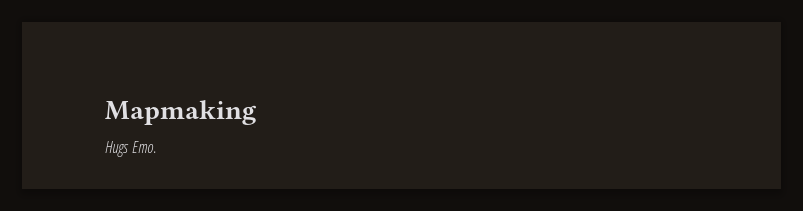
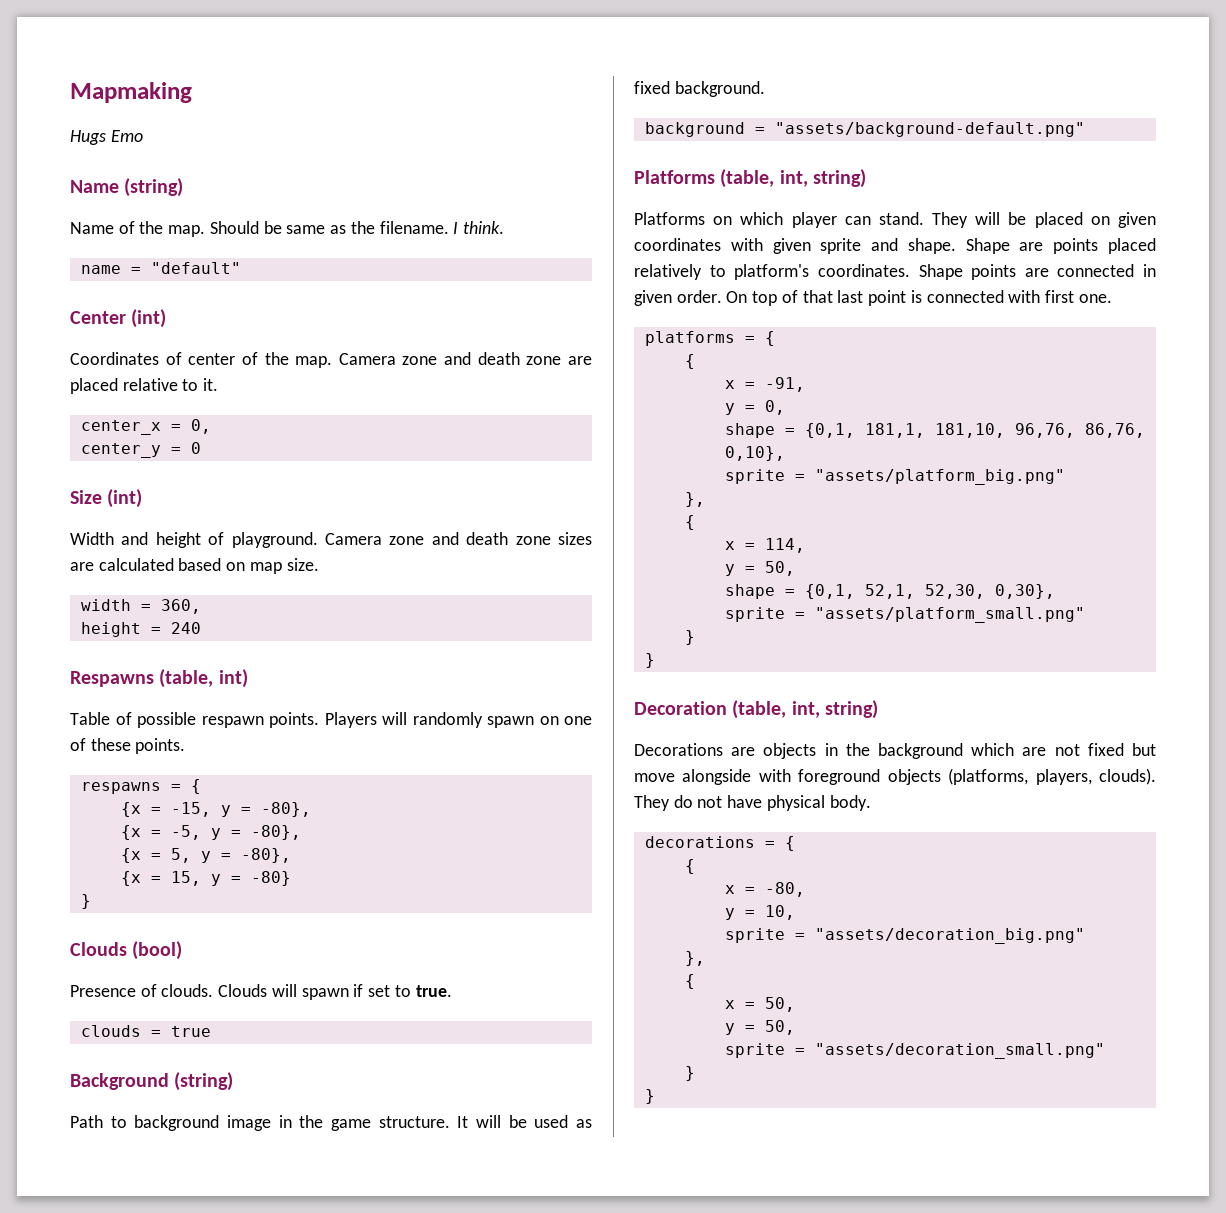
[132,141,157,153] Emo. -> [110,130,143,142] [70,178,184,197] [70,221,504,237] [80,262,241,274] [70,309,167,328] [70,352,592,368] [70,378,219,394] [80,419,211,435] [80,442,201,458] [70,489,143,508] [70,532,592,548] [70,558,319,574] [80,599,201,614] [80,622,201,637] [70,669,248,688] [70,712,592,728] [70,738,186,754] [80,779,201,794] [120,802,311,817] [120,825,301,840] [120,848,291,863] [120,871,291,886] [80,894,91,909] [70,941,183,960] [70,984,452,1000] [80,1025,211,1037] [70,1072,234,1091] [70,1115,593,1131] [634,81,765,97] [644,122,1085,137] [634,169,866,188] [634,212,1156,228] [634,238,1156,254] [634,264,1156,280] [634,290,1112,306] [644,331,775,346] [684,354,695,369] [724,377,805,392] [724,400,785,415] [724,423,1145,438] [724,446,785,461] [724,469,1065,485] [684,492,705,507] [684,515,695,530] [724,538,805,553] [724,561,795,576] [724,584,1055,599] [724,607,1085,623] [684,630,695,645] [644,653,655,668] [634,700,878,719] [634,743,1156,759] [634,768,1156,785] [634,795,871,811] [644,836,795,851] [684,859,695,874] [724,882,805,897] [724,905,795,920] [724,928,1085,944] [684,951,705,966] [684,974,695,989] [724,997,795,1012] [724,1020,795,1035] [724,1043,1105,1059] [684,1066,695,1081] [644,1089,655,1104] Emo // Name (string) // Name of the map. Should be same as the filename. I think. // name = "default" // Center (int) // Coordinates of center of the map. Camera zone and death zone are placed relative to it. // center_x = 0, // center_y = 0 // Size (int) // Width and height of playground. Camera zone and death zone sizes are calculated based on map size. // width = 360, // height = 240 // Respawns (table, int) // Table of possible respawn points. Players will randomly spawn on one of these points. // respawns = { // {x = -15, y = -80}, // {x = -5, y = -80}, // {x = 5, y = -80}, // {x = 15, y = -80} // } // Clouds (bool) // Presence of clouds. Clouds will spawn if set to true. // clouds = true // Background (string) // Path to background image in the game structure. It will be used as fixed background. // background = "assets/background-default.png" // Platforms (table, int, string) // Platforms on which player can stand. They will be placed on given coordinates with given sprite and shape. Shape are points placed relatively to platform's coordinates. Shape points are connected in given order. On top of that last point is connected with first one. // platforms = { // { // x = -91, // y = 0, // shape = {0,1, 181,1, 181,10, 96,76, 86,76, 0,10}, // sprite = "assets/platform_big.png" // }, // { // x = 114, // y = 50, // shape = {0,1, 52,1, 52,30, 0,30}, // sprite = "assets/platform_small.png" // } // } // Decoration (table, int, string) // Decorations are objects in the background which are not fixed but move alongside with foreground objects (platforms, players, clouds). They do not have physical body. // decorations = { // { // x = -80, // y = 10, // sprite = "assets/decoration_big.png" // }, // { // x = 50, // y = 50, // sprite = "assets/decoration_small.png" // } // }

